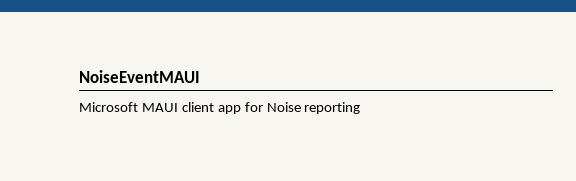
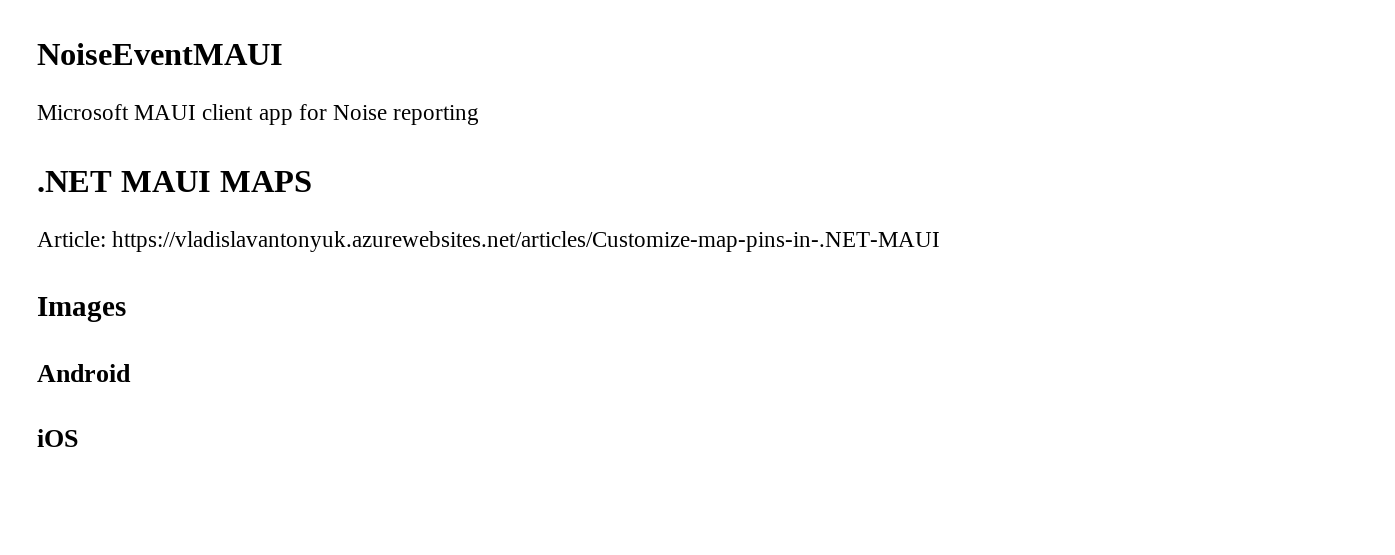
(361, 108) none -> [37,171,312,192] [37,231,941,252] [37,297,126,322] [37,364,131,382] [37,429,78,447] // .NET MAUI MAPS // Article: https://vladislavantonyuk.azurewebsites.net/articles/Customize-map-pins-in-.NET-MAUI // Images // Android // iOS

